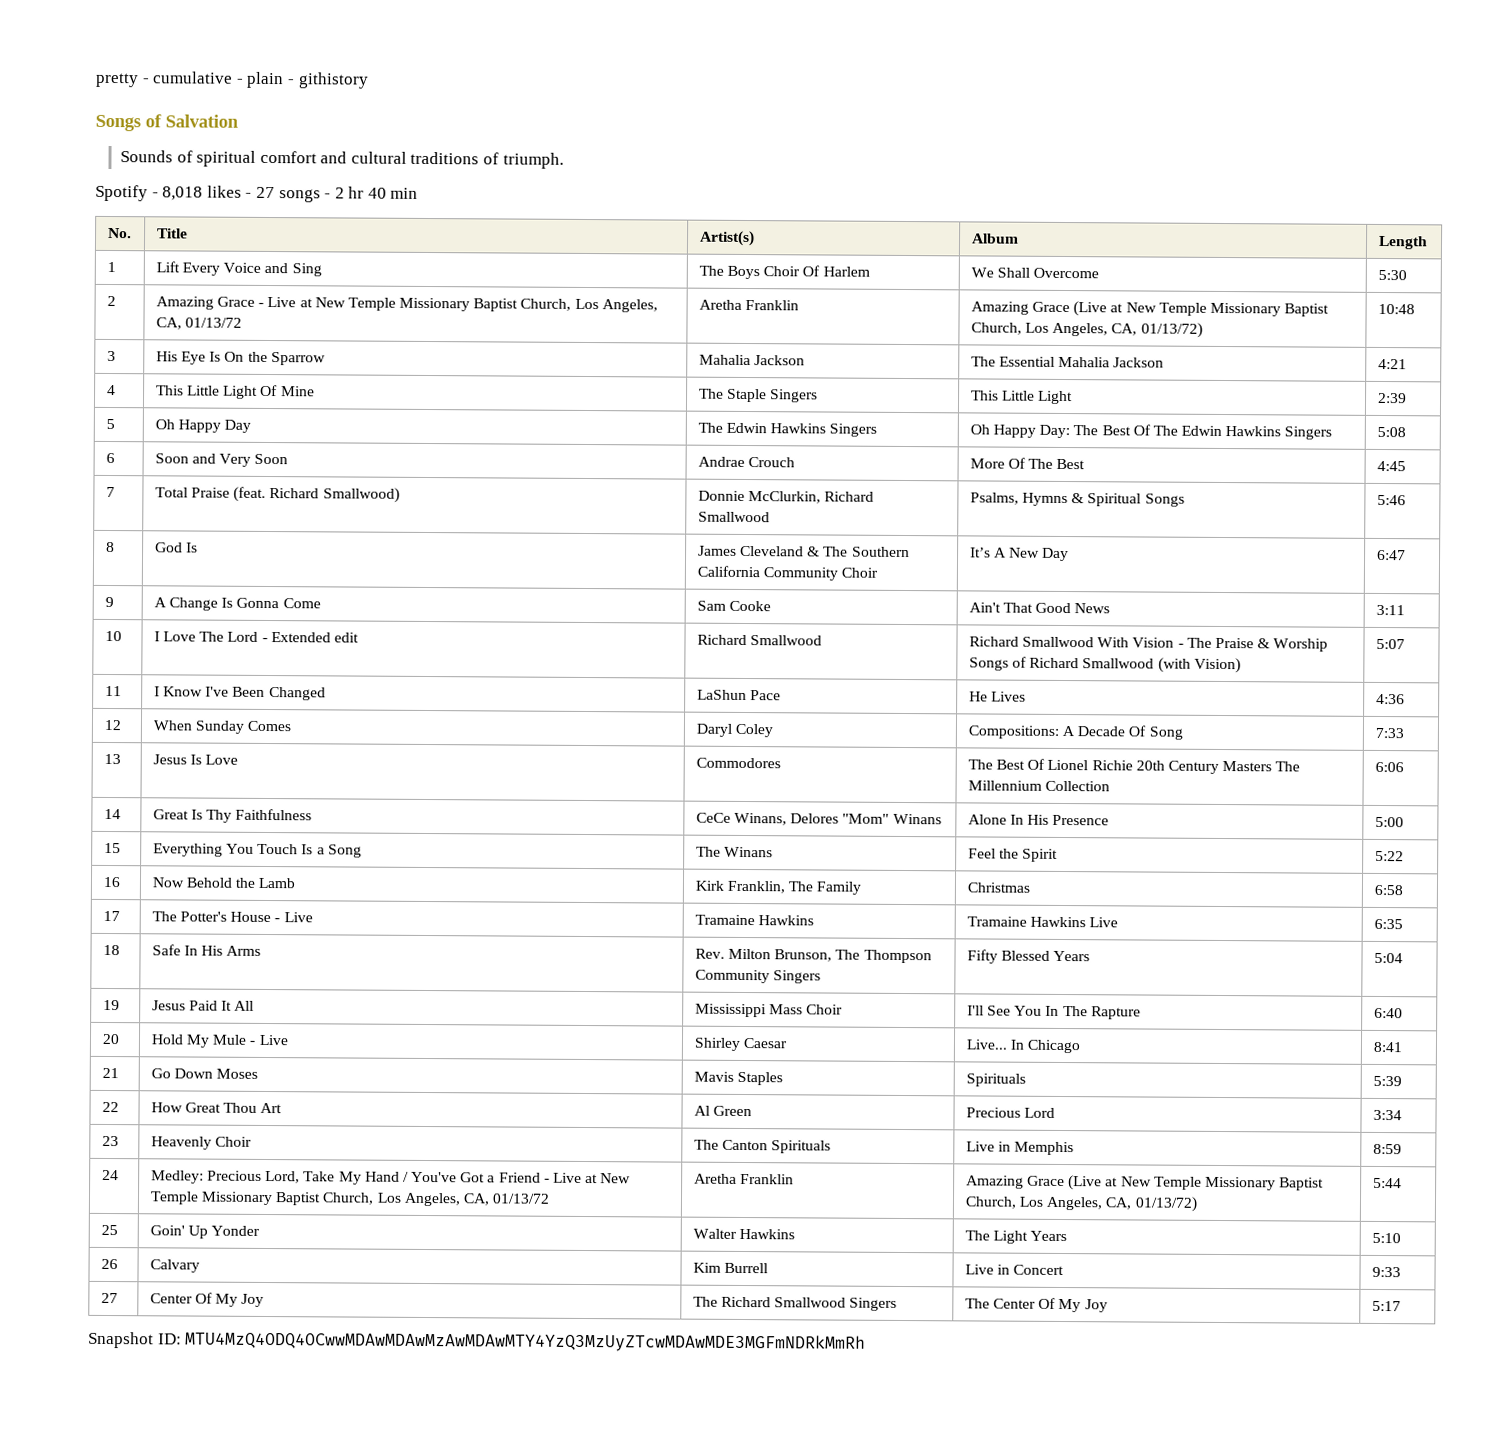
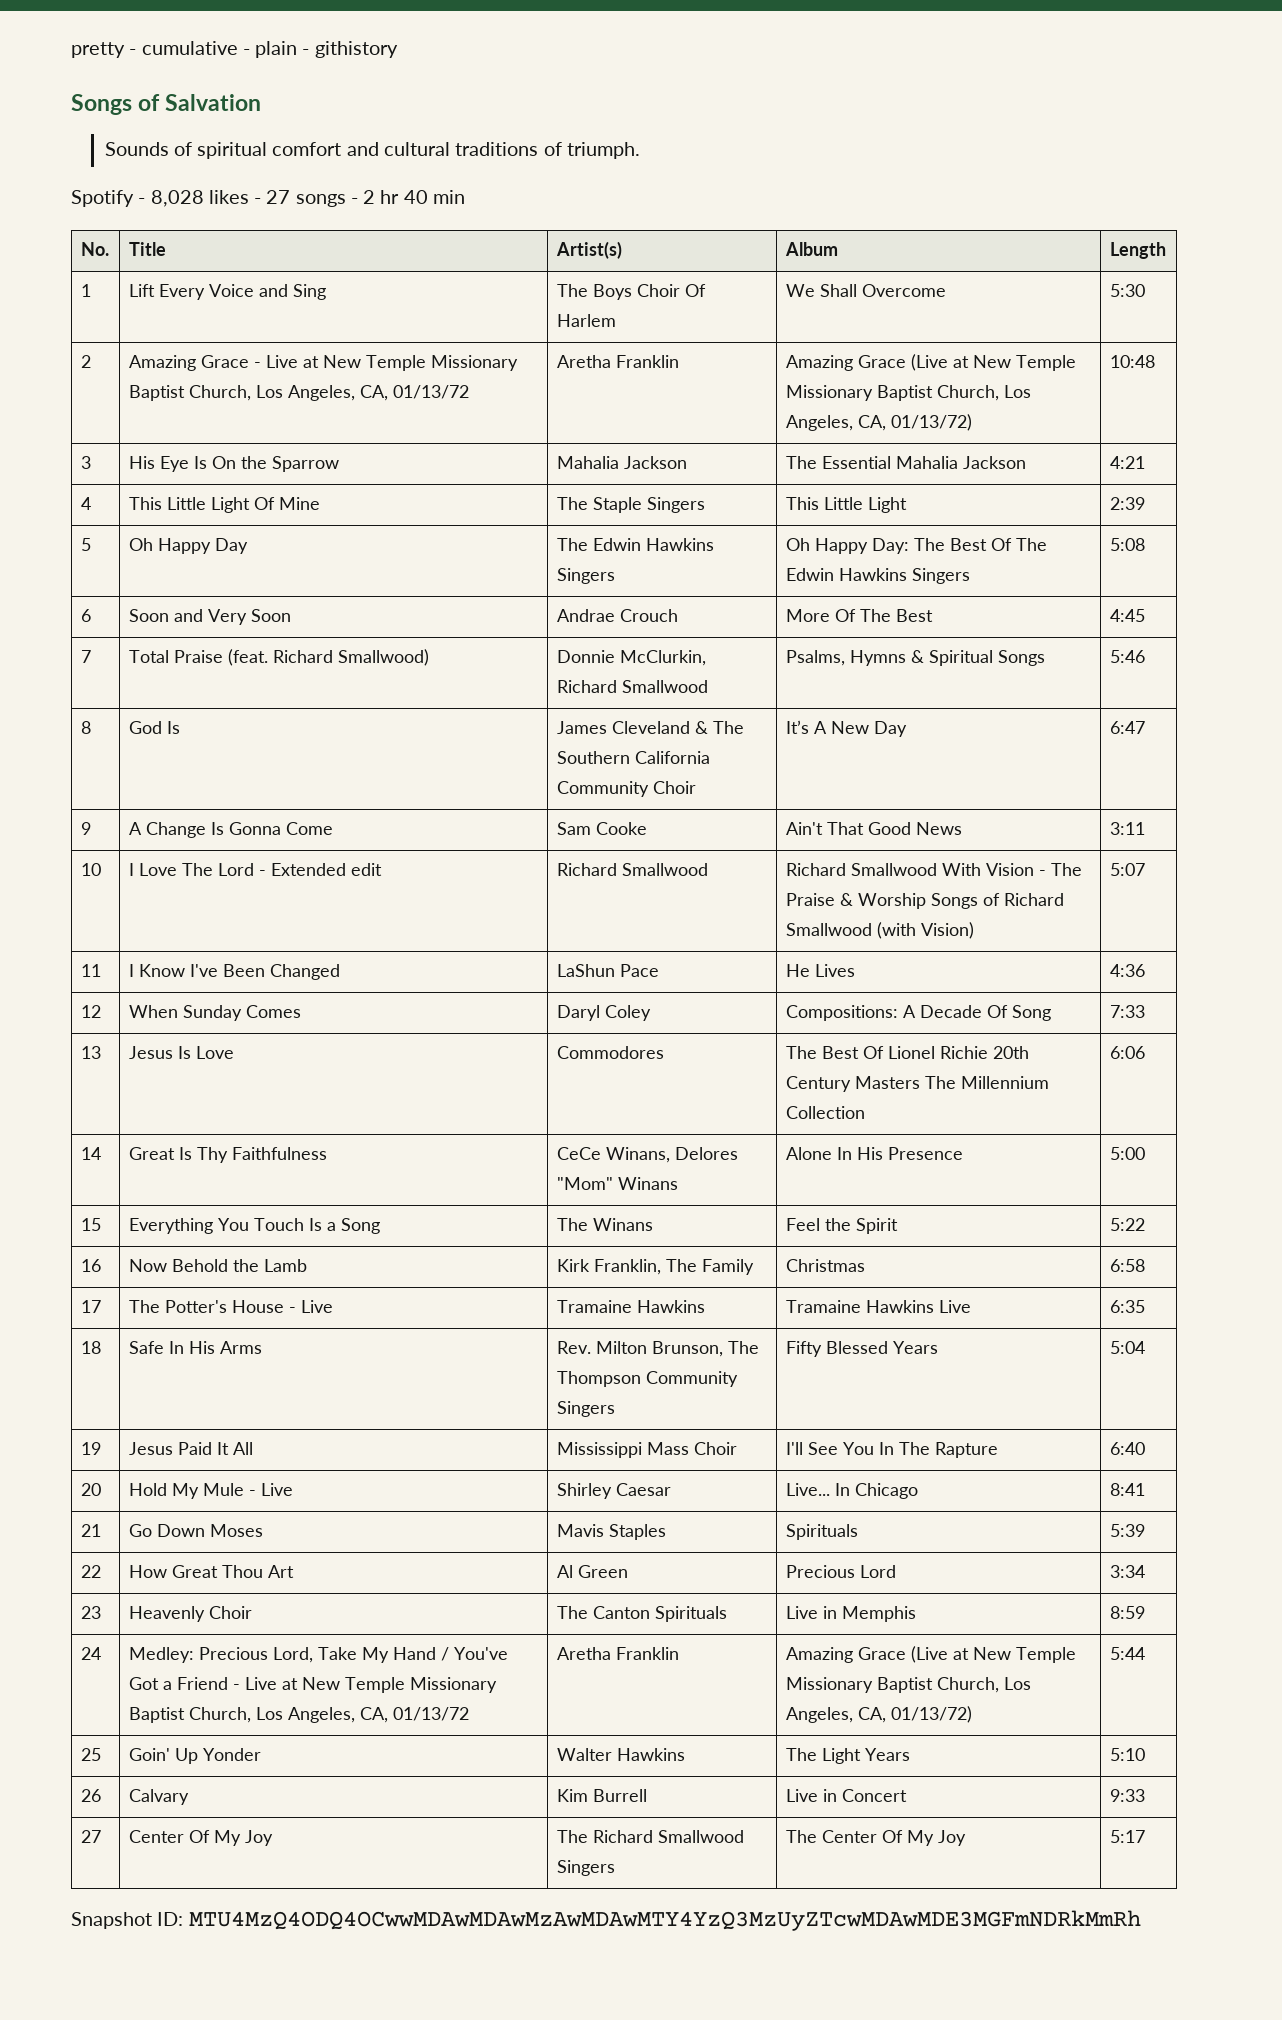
[162,186,204,201] 8,018 -> [150,190,204,207] 8,028

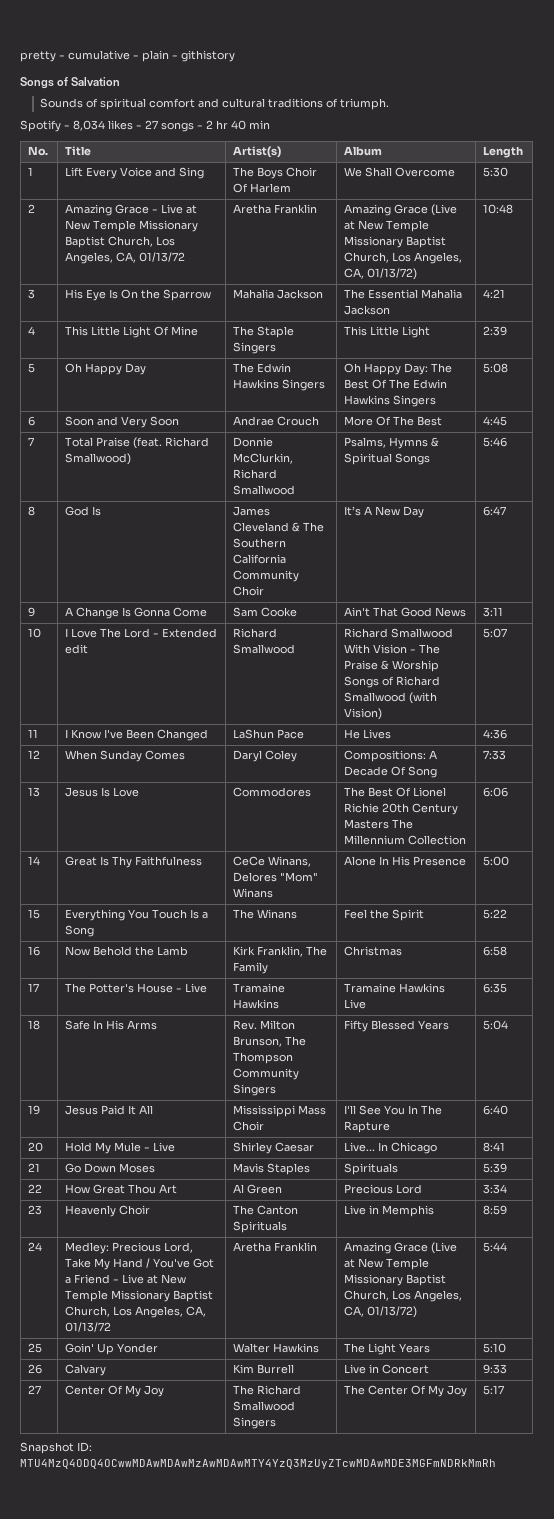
[150,190,204,207] 8,028 -> [73,120,105,131] 8,034

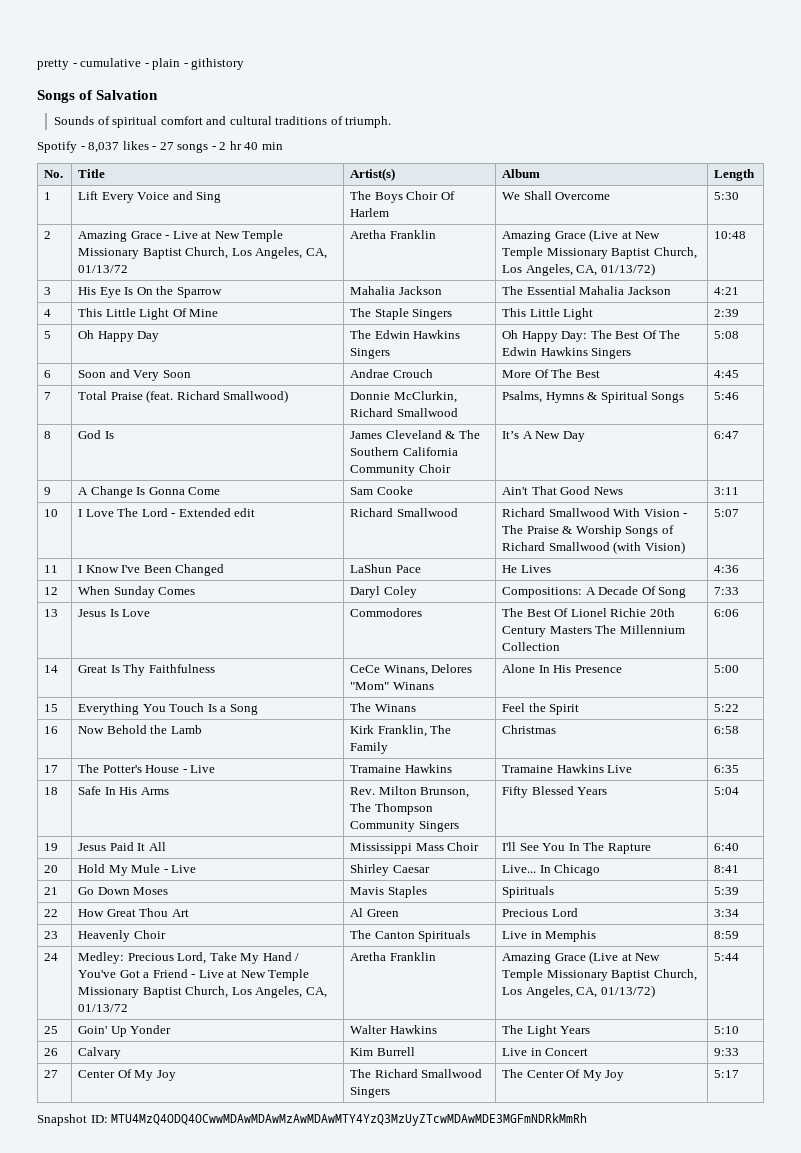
[73,120,105,131] 8,034 -> [88,142,120,153] 8,037

